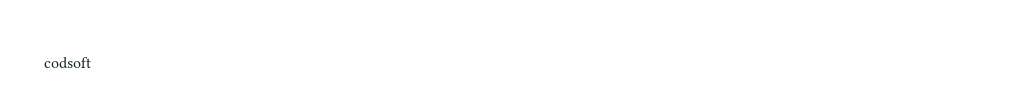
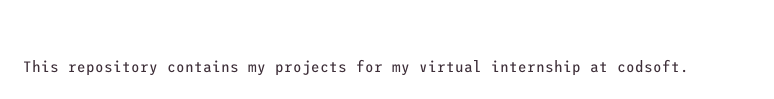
[44,57,91,69] codsoft -> [23,59,689,76] This repository contains my projects for my virtual internship at codsoft.

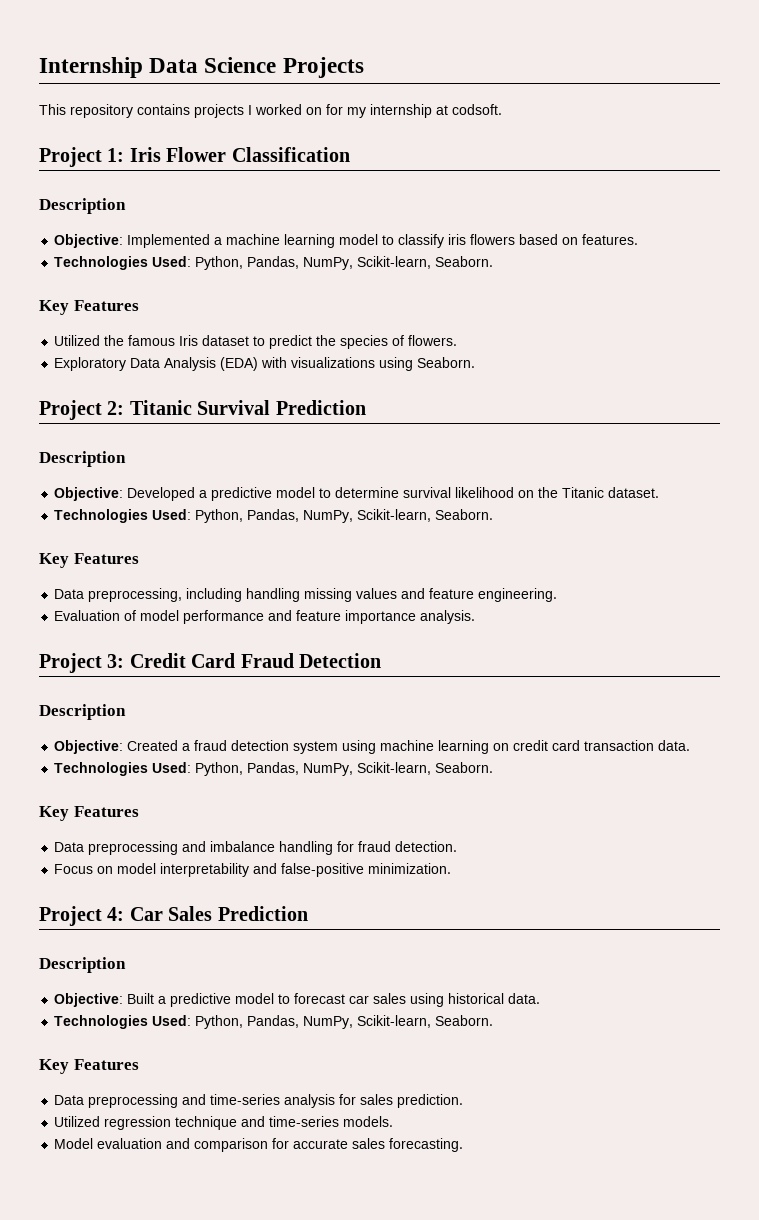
[23,60,347,76] This repository contains my projects -> [39,57,364,78] [39,104,322,118] Internship Data Science Projects // This repository contains projects I worked on
[419,60,482,73] virtual -> (366, 112) none
(689, 66) none -> [39,147,350,167] [39,198,126,214] [54,234,639,248] [54,256,494,270] [39,300,139,315] [54,335,458,349] [54,357,476,371] [39,400,366,420] [39,451,126,467] [54,487,660,501] [54,509,494,523] [39,553,139,568] [54,588,558,602] [54,610,476,624] [39,653,381,673] [39,704,126,720] [54,740,691,754] [54,762,494,776] [39,806,139,821] [54,841,458,855] [54,863,452,877] [39,906,308,926] [39,957,126,973] [54,993,541,1007] [54,1015,494,1029] [39,1059,139,1074] [54,1094,464,1108] [54,1116,394,1130] [54,1138,464,1152] // Project 1: Iris Flower Classification // Description // Objective: Implemented a machine learning model to classify iris flowers based on features. // Technologies Used: Python, Pandas, NumPy, Scikit-learn, Seaborn. // Key Features // Utilized the famous Iris dataset to predict the species of flowers. // Exploratory Data Analysis (EDA) with visualizations using Seaborn. // Project 2: Titanic Survival Prediction // Description // Objective: Developed a predictive model to determine survival likelihood on the Titanic dataset. // Technologies Used: Python, Pandas, NumPy, Scikit-learn, Seaborn. // Key Features // Data preprocessing, including handling missing values and feature engineering. // Evaluation of model performance and feature importance analysis. // Project 3: Credit Card Fraud Detection // Description // Objective: Created a fraud detection system using machine learning on credit card transaction data. // Technologies Used: Python, Pandas, NumPy, Scikit-learn, Seaborn. // Key Features // Data preprocessing and imbalance handling for fraud detection. // Focus on model interpretability and false-positive minimization. // Project 4: Car Sales Prediction // Description // Objective: Built a predictive model to forecast car sales using historical data. // Technologies Used: Python, Pandas, NumPy, Scikit-learn, Seaborn. // Key Features // Data preprocessing and time-series analysis for sales prediction. // Utilized regression technique and time-series models. // Model evaluation and comparison for accurate sales forecasting.

